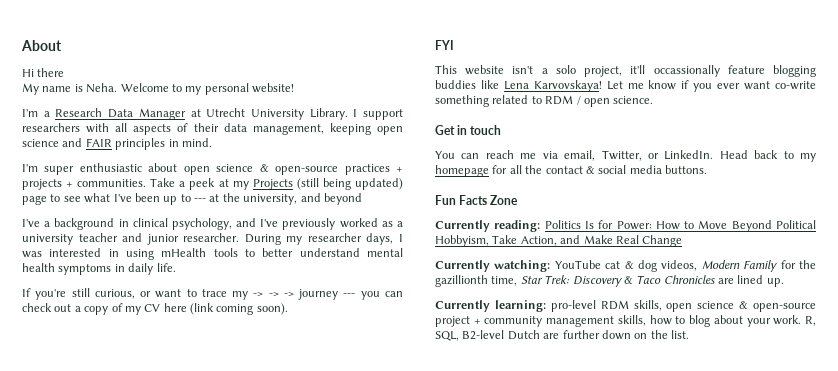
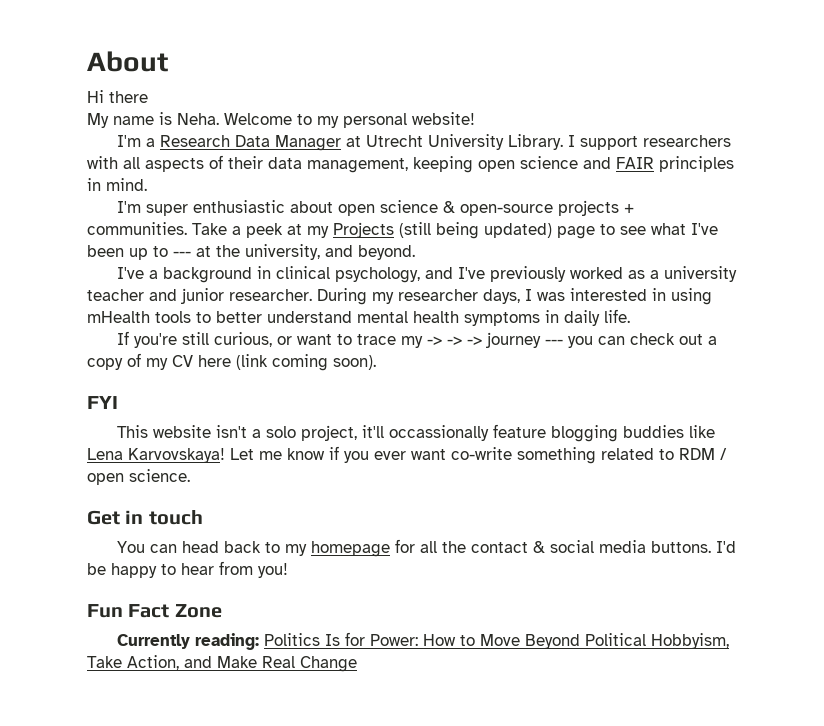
[344,164,404,175] practices + -> (554, 210) none
[323,193,362,205] beyond -> [358,245,415,260] beyond.
[485,150,748,161] reach me via email, Twitter, or LinkedIn. Head -> [182,541,220,553] head
(707, 169) none -> [716,541,737,553] [87,561,288,578] I'd be happy to hear from you!
[459,195,488,205] Facts -> [128,604,170,618] Fact
[435,260,816,272] [435,275,784,287] [435,300,816,312] [435,315,816,327] [435,330,689,341] // Currently watching: YouTube cat & dog videos, Modern Family for the gazillionth time, Star Trek: Discovery & Taco Chronicles are lined up. // Currently learning: pro-level RDM skills, open science & open-source project + community management skills, how to blog about your work. R, SQL, B2-level Dutch are further down on the list. -> (357, 664) none

